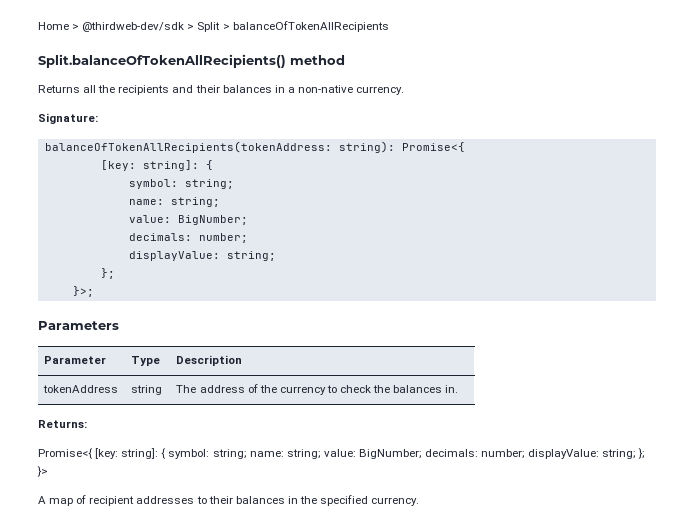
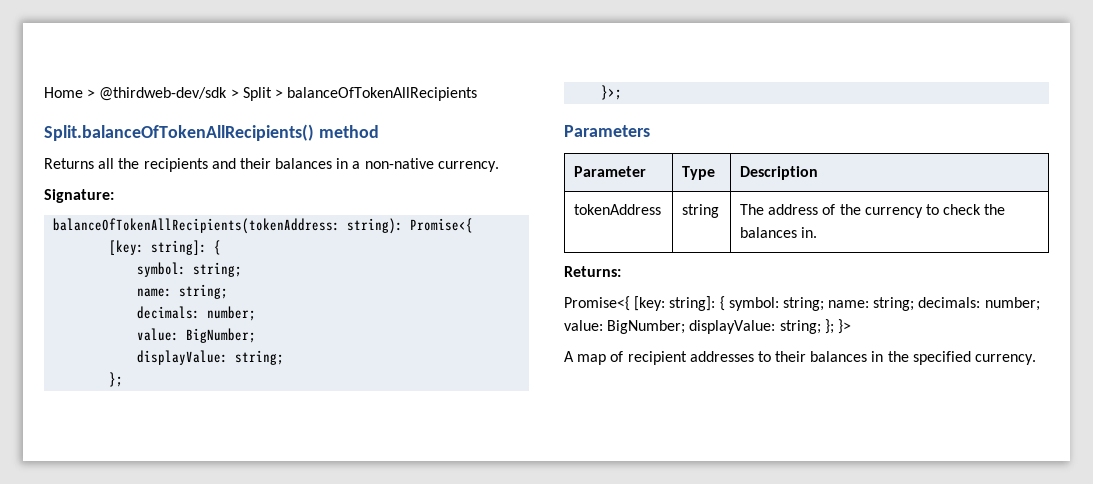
[128,215,248,225] [128,233,248,243] // value: BigNumber; // decimals: number; -> [137,306,257,321] [137,328,257,343] // decimals: number; // value: BigNumber;
[323,449,526,459] value: BigNumber; decimals: number; -> [918,297,1040,311] [564,320,686,334] decimals: number; value: BigNumber;

